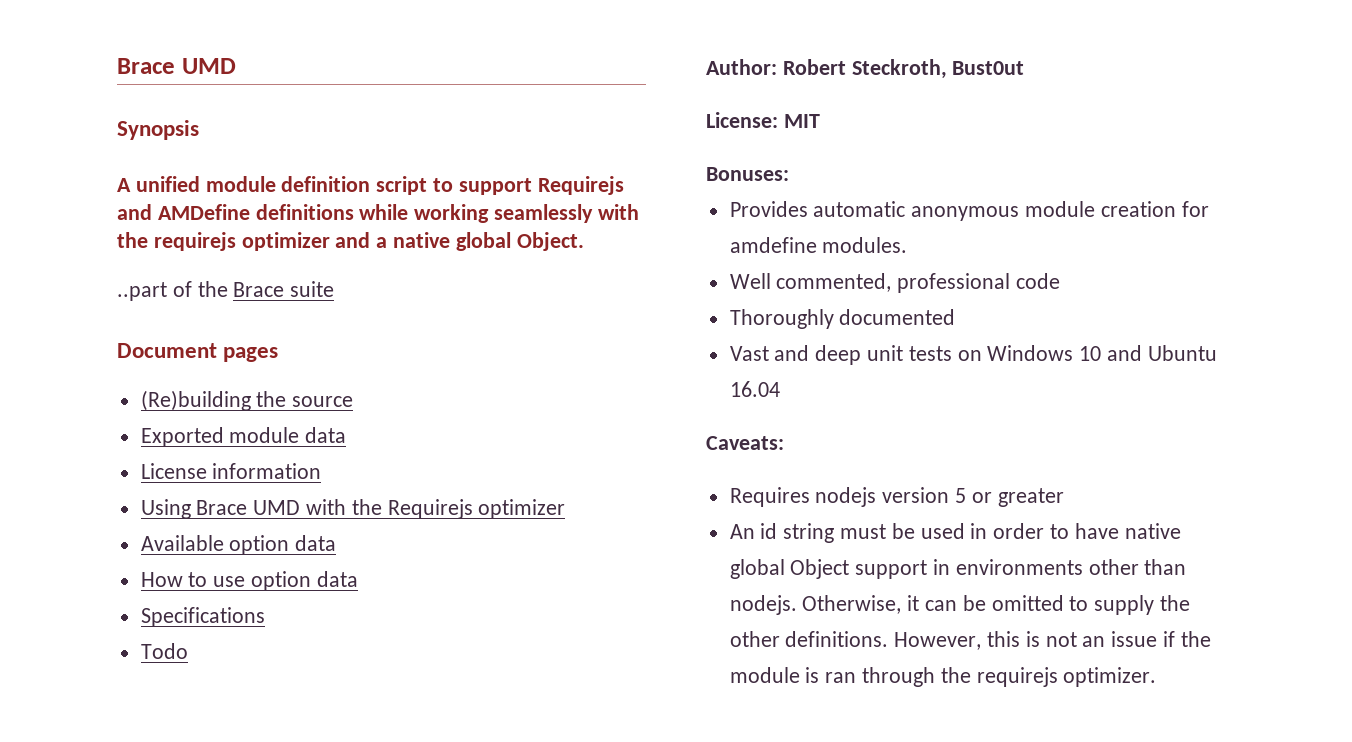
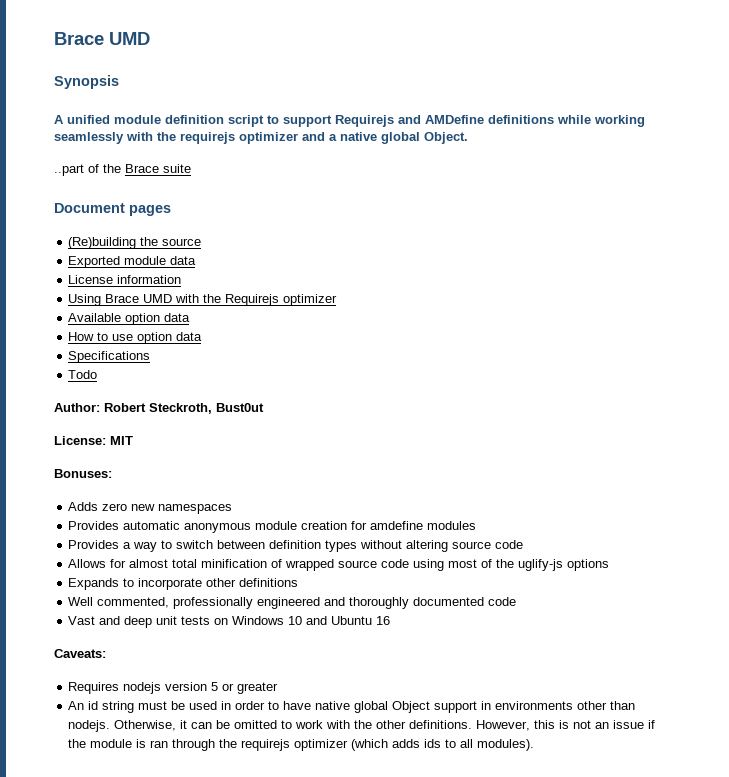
(789, 174) none -> [68,502,233,514] // Adds zero new namespaces
[822,237,908,253] [729,273,1061,293] [729,309,956,329] modules. // Well commented, professional code // Thoroughly documented -> [427,521,477,530] [68,540,524,552] [68,559,610,571] [68,578,299,590] [68,597,517,609] modules // Provides a way to switch between definition types without altering source code // Allows for almost total minification of wrapped source code using most of the uglify-js options // Expands to incorporate other definitions // Well commented, professionally engineered and thoroughly documented code
[729,381,780,397] 16.04 -> [376,616,391,625] 16
[1094,595,1155,615] supply -> [295,720,351,729] work with
[1063,667,1157,687] optimizer. -> [294,739,535,751] optimizer (which adds ids to all modules).

